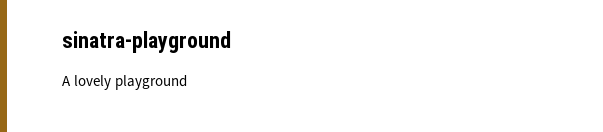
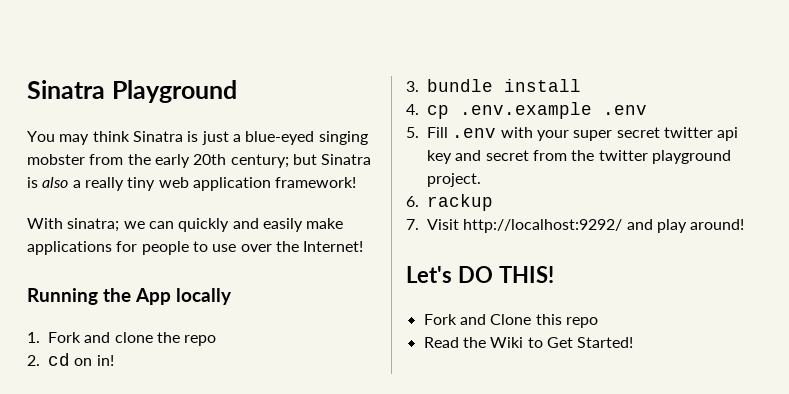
[62,31,231,53] [62,75,188,90] sinatra-playground // A lovely playground -> [27,80,237,103] [27,131,368,145] [27,154,372,168] [27,177,357,191] [27,218,344,232] [27,241,364,255] [27,288,232,305] [27,332,217,346] [27,353,114,366] [406,79,581,92] [406,102,647,119] [406,127,739,141] [427,150,731,164] [427,173,481,187] [406,194,493,211] [406,219,745,233] [406,266,554,283] [423,314,598,328] [423,337,634,348] Sinatra Playground // You may think Sinatra is just a blue-eyed singing mobster from the early 20th century; but Sinatra is also a really tiny web application framework! // With sinatra; we can quickly and easily make applications for people to use over the Internet! // Running the App locally // 1. Fork and clone the repo // 2. cd on in! // 3. bundle install // 4. cp .env.example .env // 5. Fill .env with your super secret twitter api key and secret from the twitter playground project. // 6. rackup // 7. Visit http://localhost:9292/ and play around! // Let's DO THIS! // Fork and Clone this repo // Read the Wiki to Get Started!

